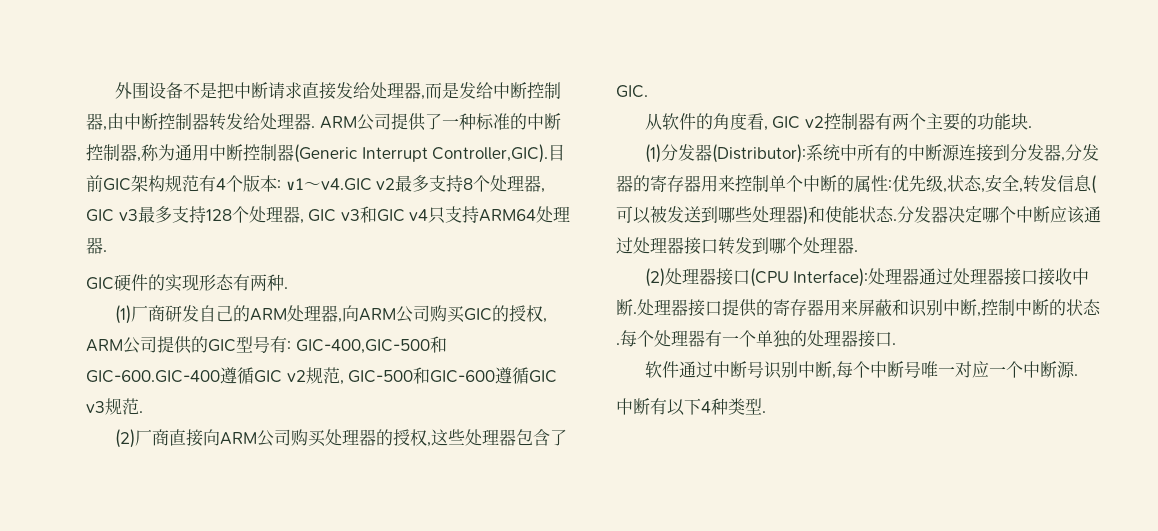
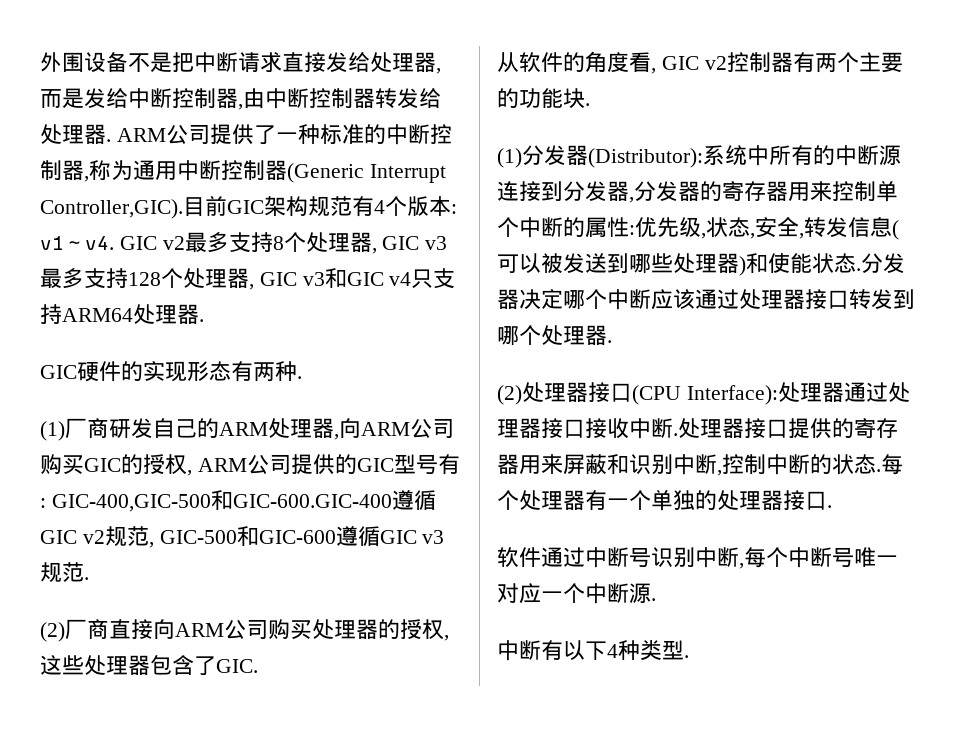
[320,178,372,191] v4.GIC -> [85,236,157,250] v4. GIC

